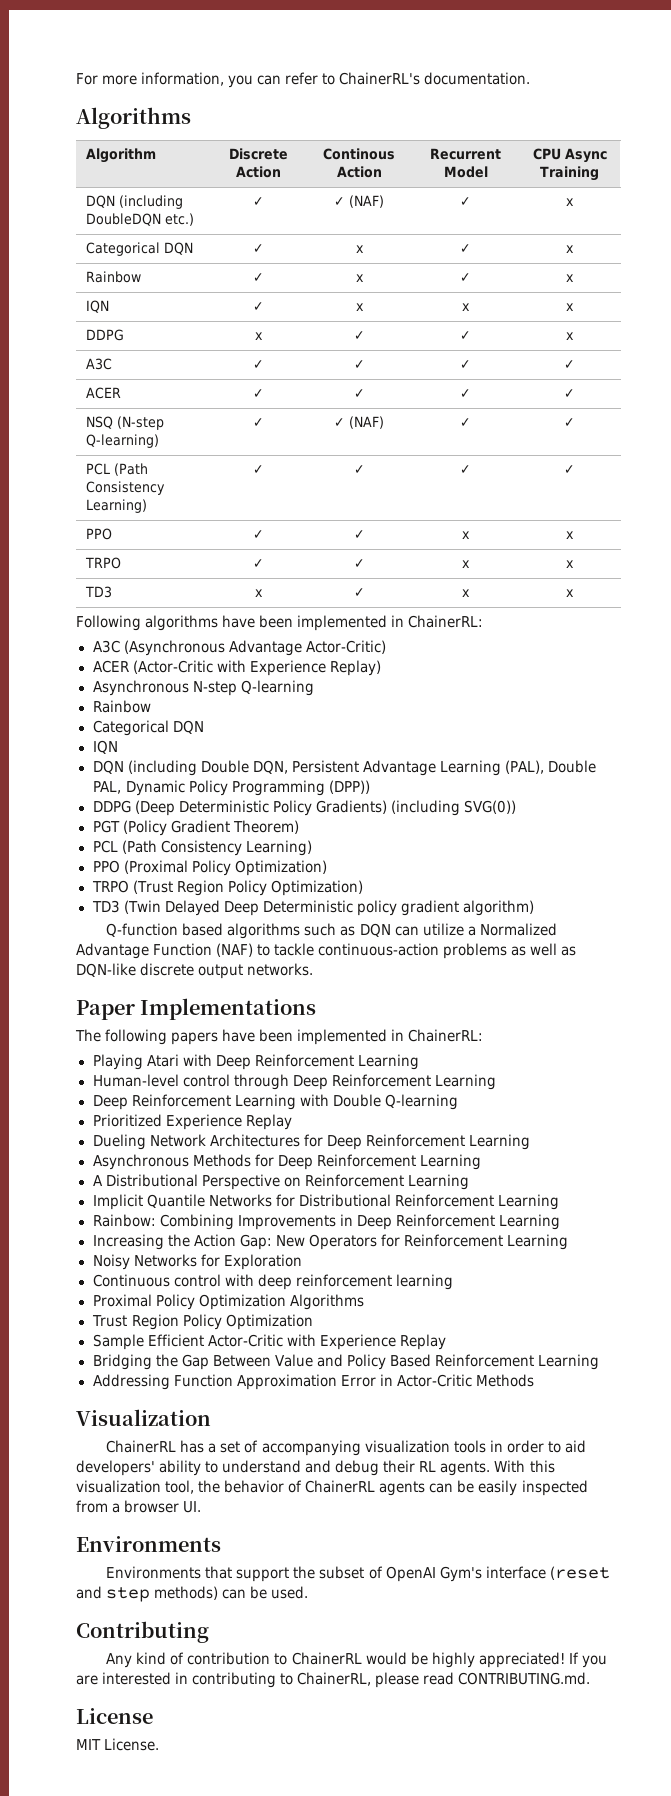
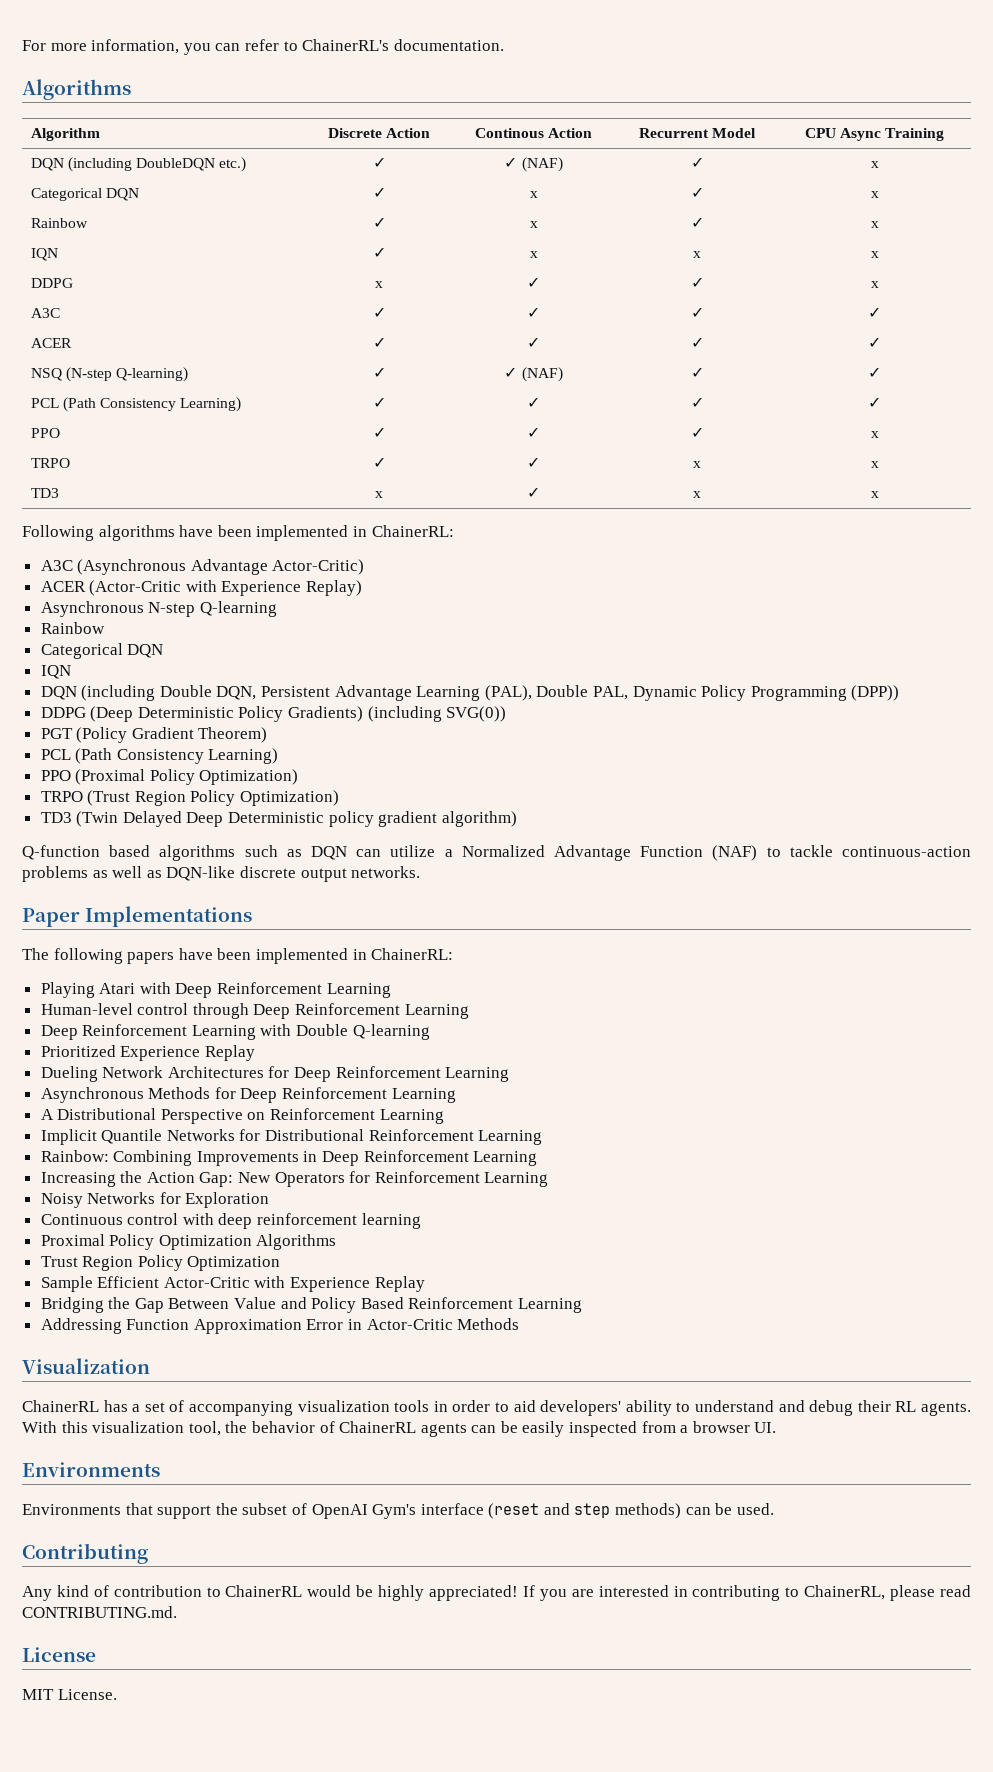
[462,531,470,539] x -> [690,427,704,438] ✓

